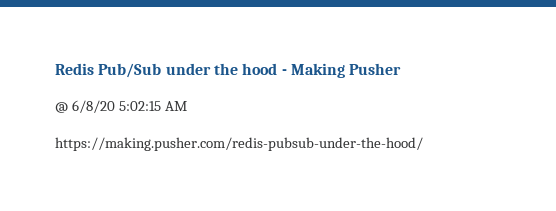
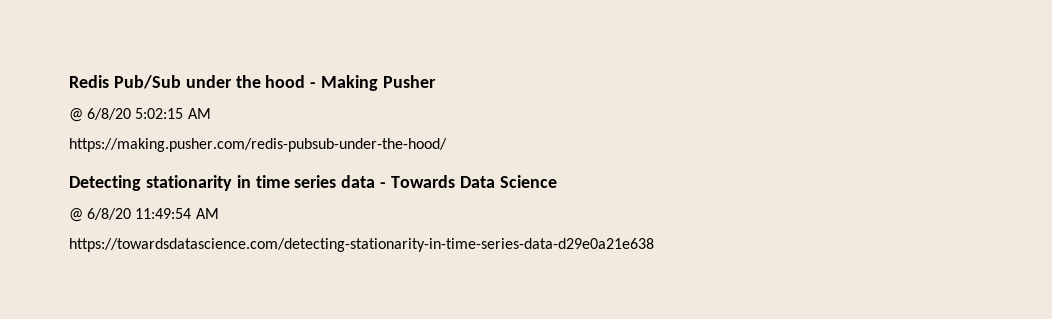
(423, 144) none -> [69,175,557,191] [69,208,219,222] [69,238,654,252] // Detecting stationarity in time series data - Towards Data Science // @ 6/8/20 11:49:54 AM // https://towardsdatascience.com/detecting-stationarity-in-time-series-data-d29e0a21e638

